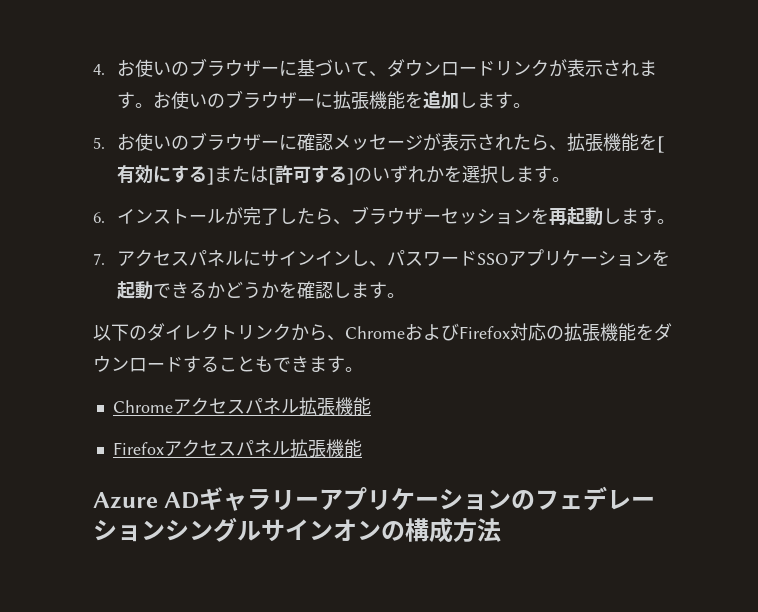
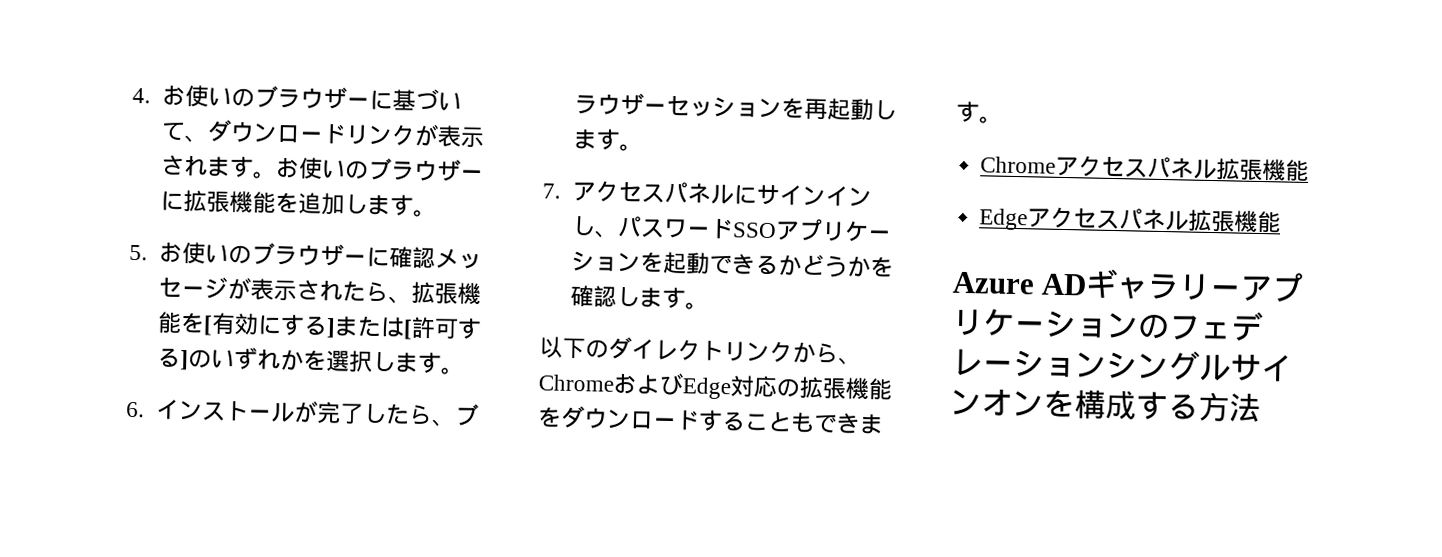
[459,326,510,339] Firefox -> [682,377,731,400] Edge
[112,442,164,455] Firefox -> [979,208,1029,231] Edge
[381,518,453,543] の構成 -> [1043,389,1199,421] を構成する

